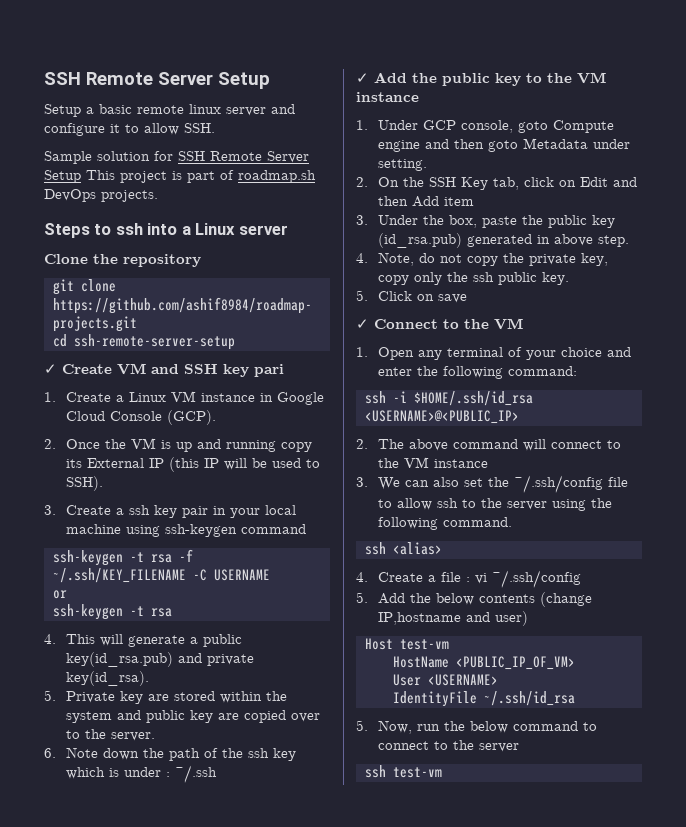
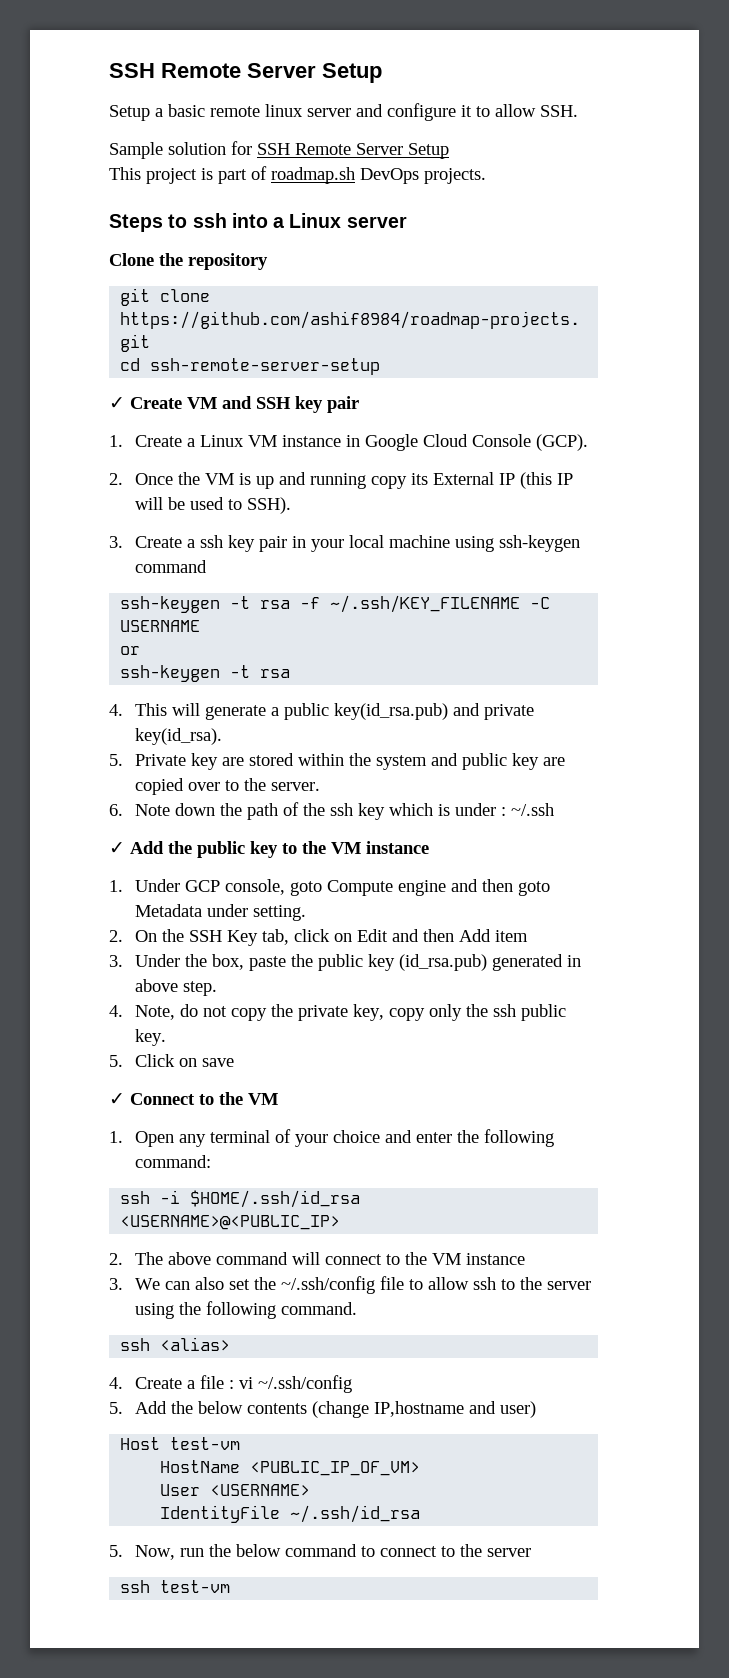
(81, 176) none -> (449, 151) //
[254,364,284,377] pari -> [327,396,359,413] pair

